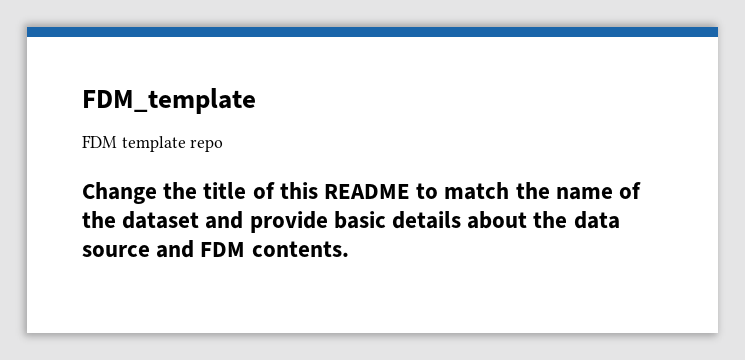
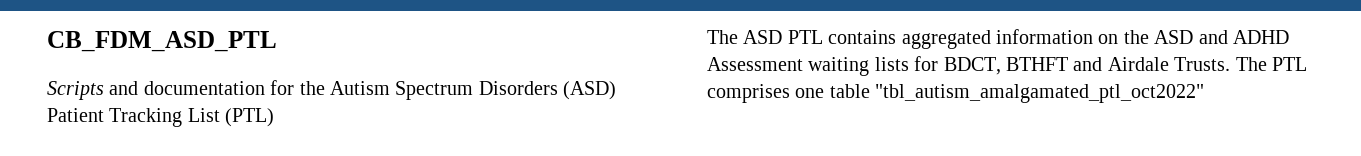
[82,88,256,114] [82,135,224,152] [82,182,642,204] [82,211,620,233] [82,240,349,258] FDM_template // FDM template repo // Change the title of this README to match the name of the dataset and provide basic details about the data source and FDM contents. -> [47,31,277,52] [47,80,617,100] [47,108,275,127] [707,29,1289,49] [707,56,1307,76] [707,84,1205,103] CB_FDM_ASD_PTL // Scripts and documentation for the Autism Spectrum Disorders (ASD) Patient Tracking List (PTL) // The ASD PTL contains aggregated information on the ASD and ADHD Assessment waiting lists for BDCT, BTHFT and Airdale Trusts. The PTL comprises one table "tbl_autism_amalgamated_ptl_oct2022"

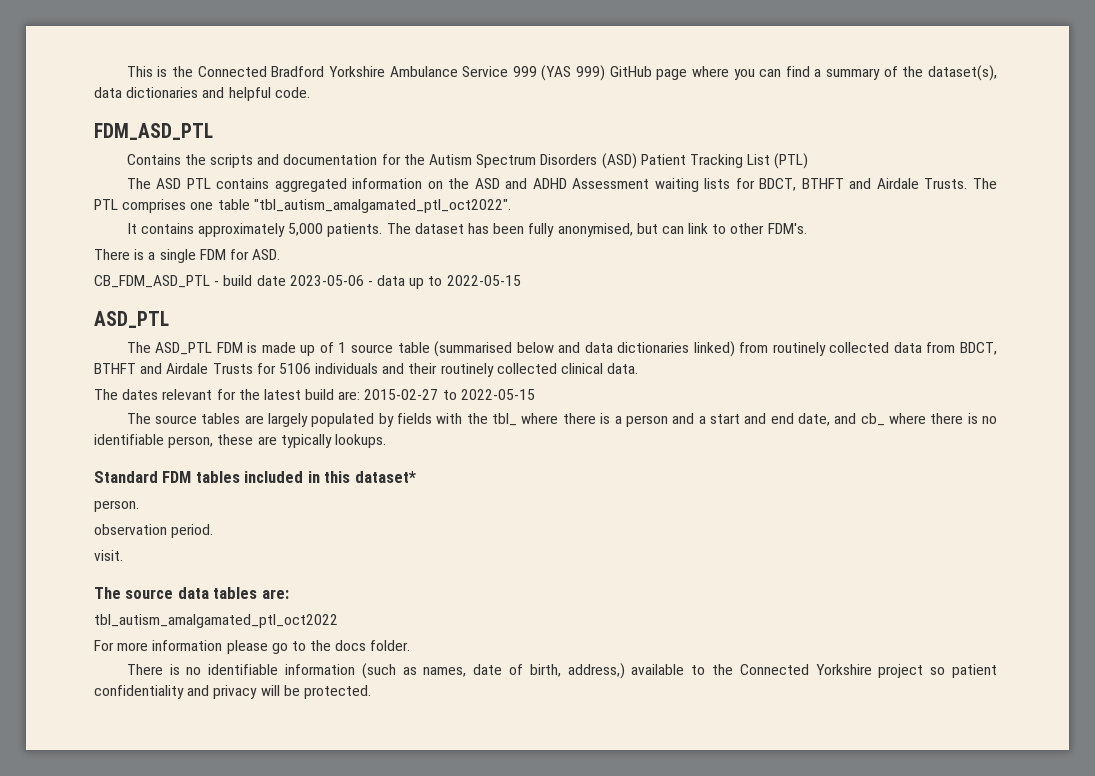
[47,31,277,52] [47,81,104,100] CB_FDM_ASD_PTL // Scripts -> [126,65,997,81] [94,87,310,101] [94,123,213,140] [126,154,254,168] This is the Connected Bradford Yorkshire Ambulance Service 999 (YAS 999) GitHub page where you can find a summary of the dataset(s), data dictionaries and helpful code. // FDM_ASD_PTL // Contains the scripts
[875,84,1205,103] "tbl_autism_amalgamated_ptl_oct2022" -> [253,199,511,213] [126,223,807,237] [94,249,281,263] [94,275,521,289] [94,311,169,328] [126,341,998,357] [94,363,639,377] [94,389,535,400] [126,413,998,427] [94,434,386,448] [94,471,416,483] [94,500,139,512] [94,524,214,538] [94,550,123,561] [94,587,289,599] [94,614,338,628] [94,640,411,654] [126,663,997,679] [94,685,371,699] "tbl_autism_amalgamated_ptl_oct2022". // It contains approximately 5,000 patients. The dataset has been fully anonymised, but can link to other FDM's. // There is a single FDM for ASD. // CB_FDM_ASD_PTL - build date 2023-05-06 - data up to 2022-05-15 // ASD_PTL // The ASD_PTL FDM is made up of 1 source table (summarised below and data dictionaries linked) from routinely collected data from BDCT, BTHFT and Airdale Trusts for 5106 individuals and their routinely collected clinical data. // The dates relevant for the latest build are: 2015-02-27 to 2022-05-15 // The source tables are largely populated by fields with the tbl_ where there is a person and a start and end date, and cb_ where there is no identifiable person, these are typically lookups. // Standard FDM tables included in this dataset* // person. // observation period. // visit. // The source data tables are: // tbl_autism_amalgamated_ptl_oct2022 // For more information please go to the docs folder. // There is no identifiable information (such as names, date of birth, address,) available to the Connected Yorkshire project so patient confidentiality and privacy will be protected.

